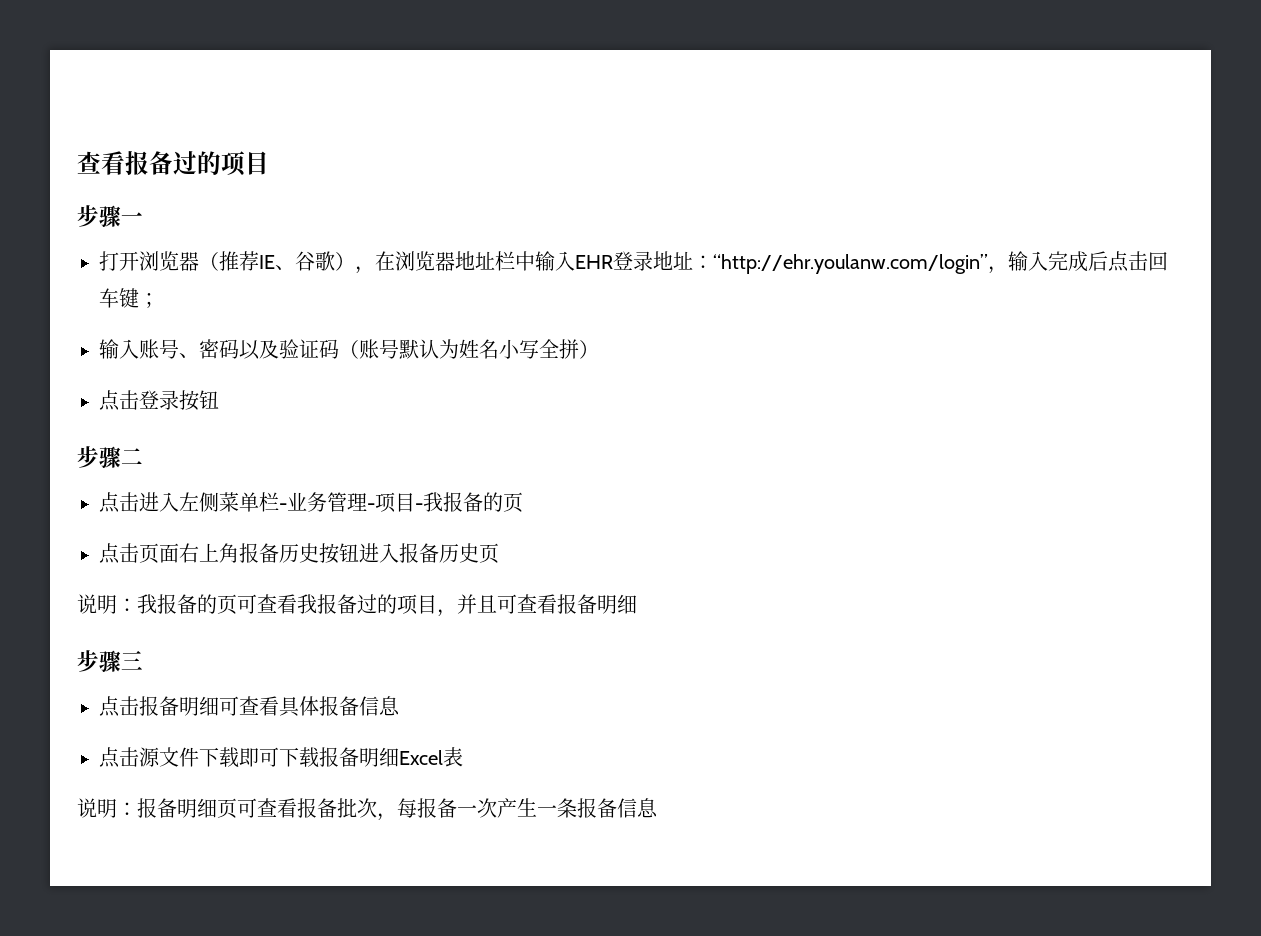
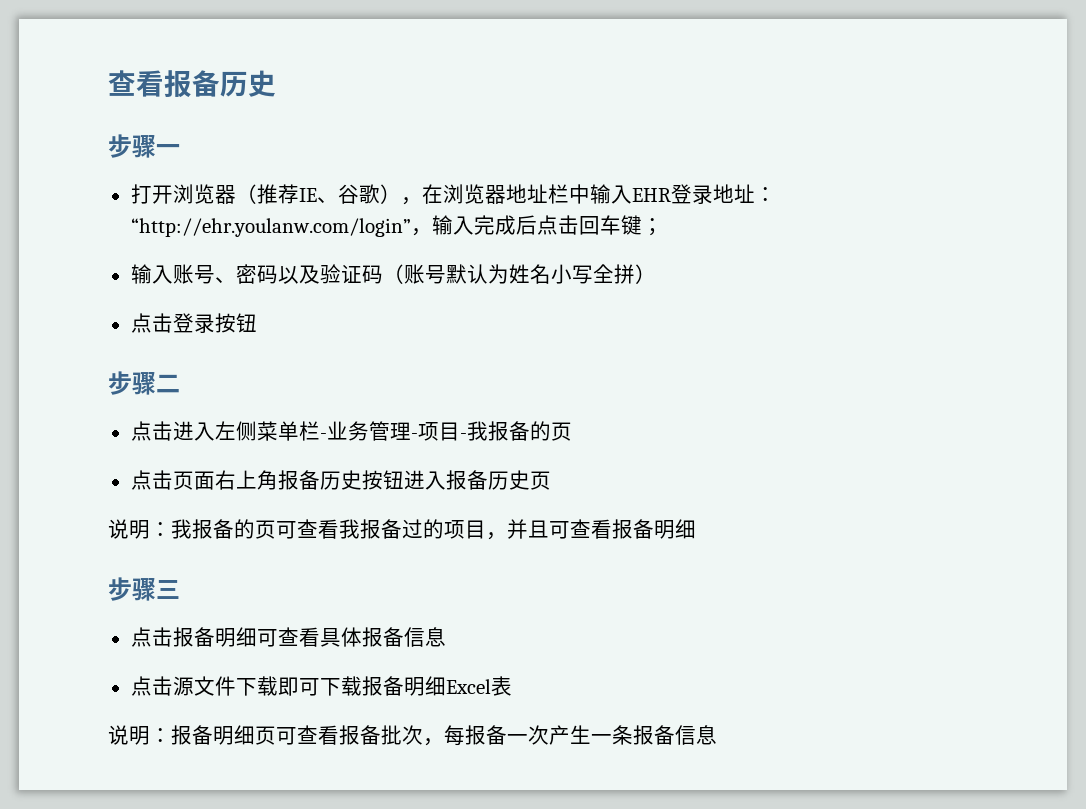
[77,151,269,176] 查看报备过的项目 -> [108,70,276,98] 查看报备历史

